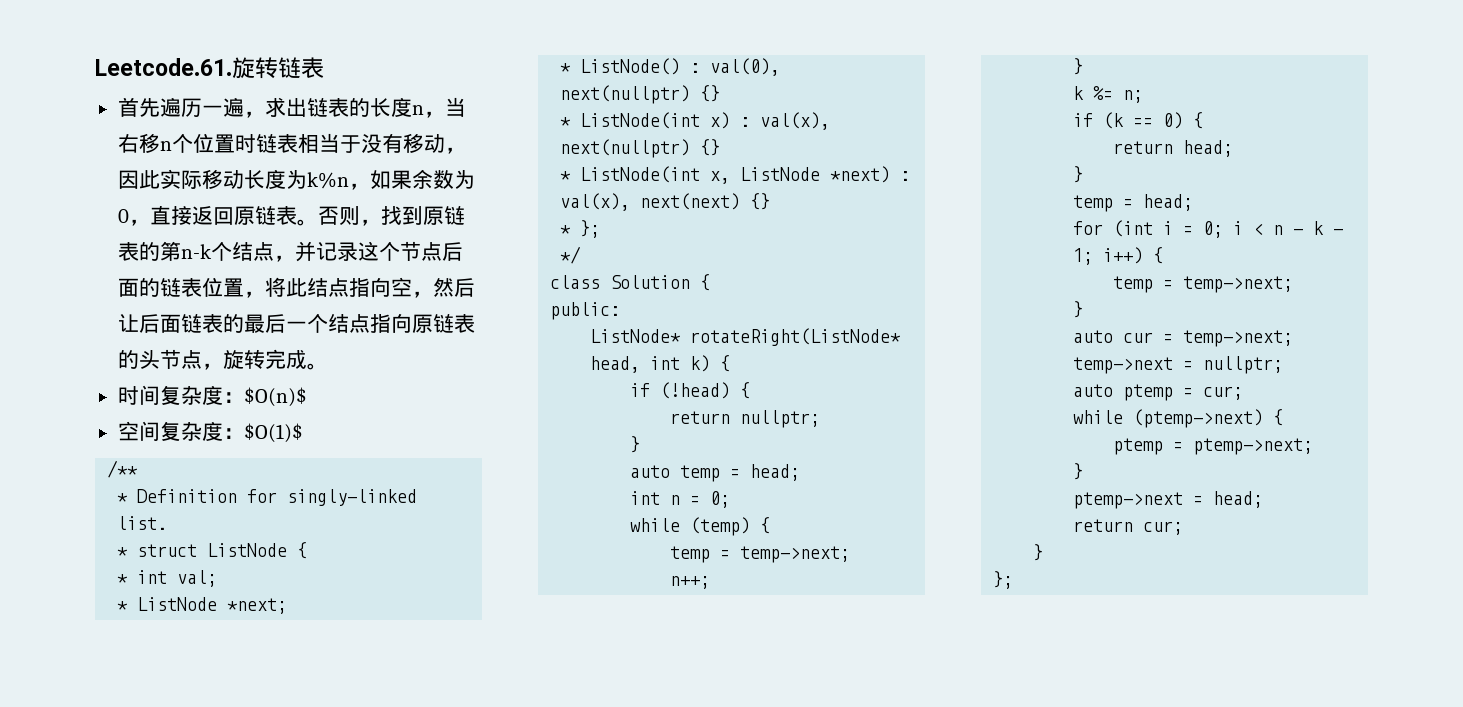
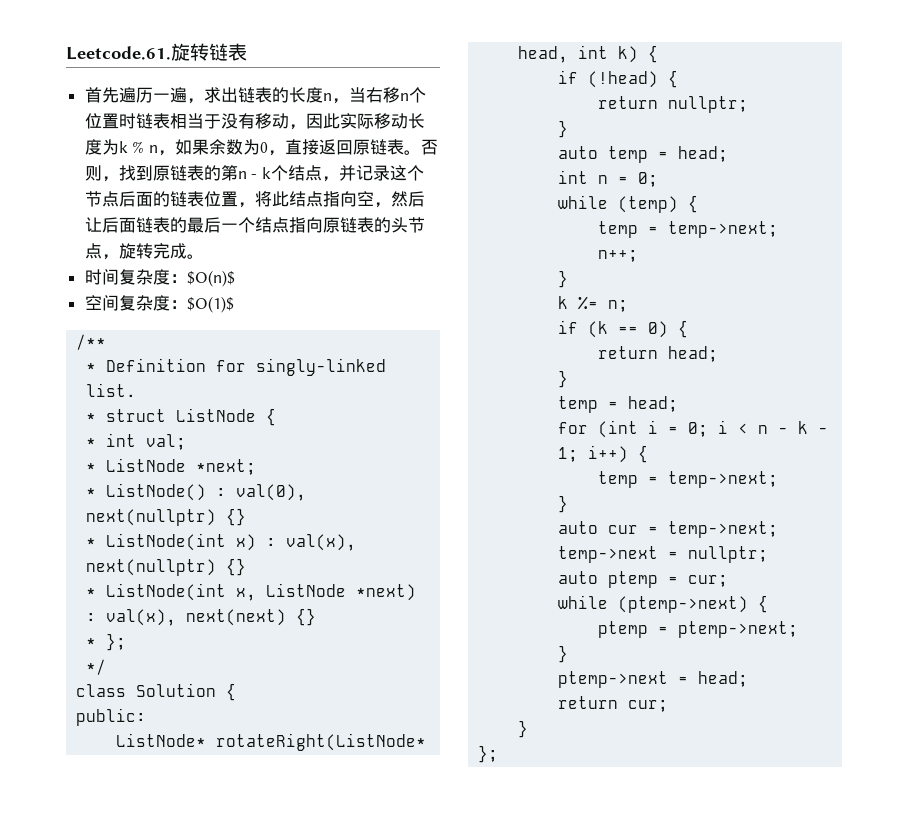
[306,172,349,189] k%n -> [118,141,158,153] k % n
[180,244,212,259] n-k -> [237,167,271,179] n - k

